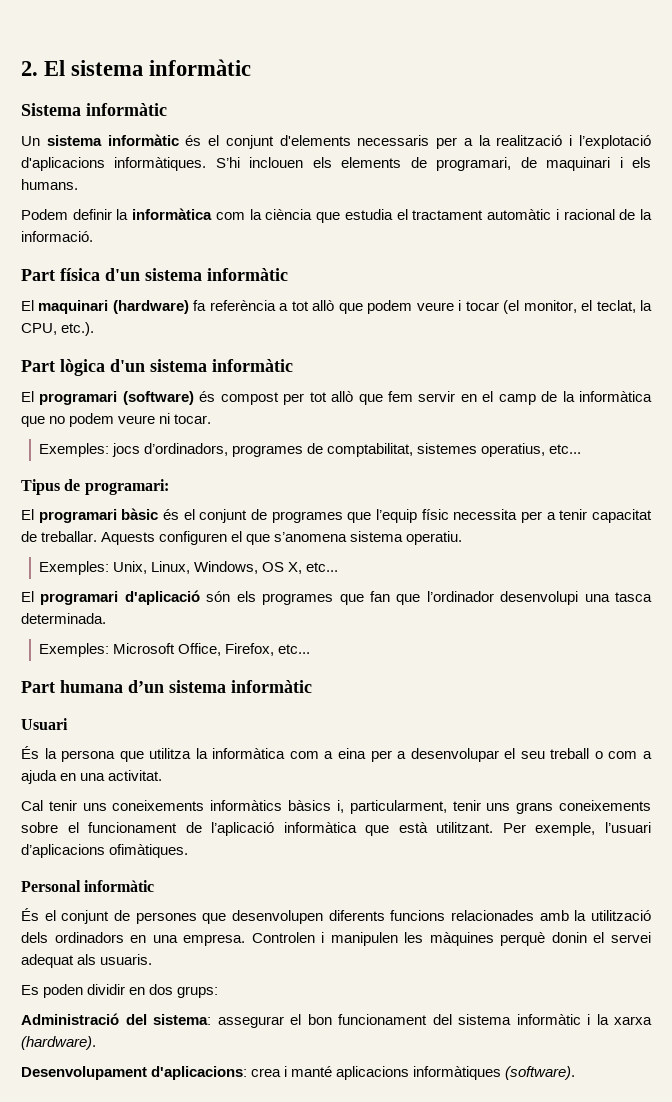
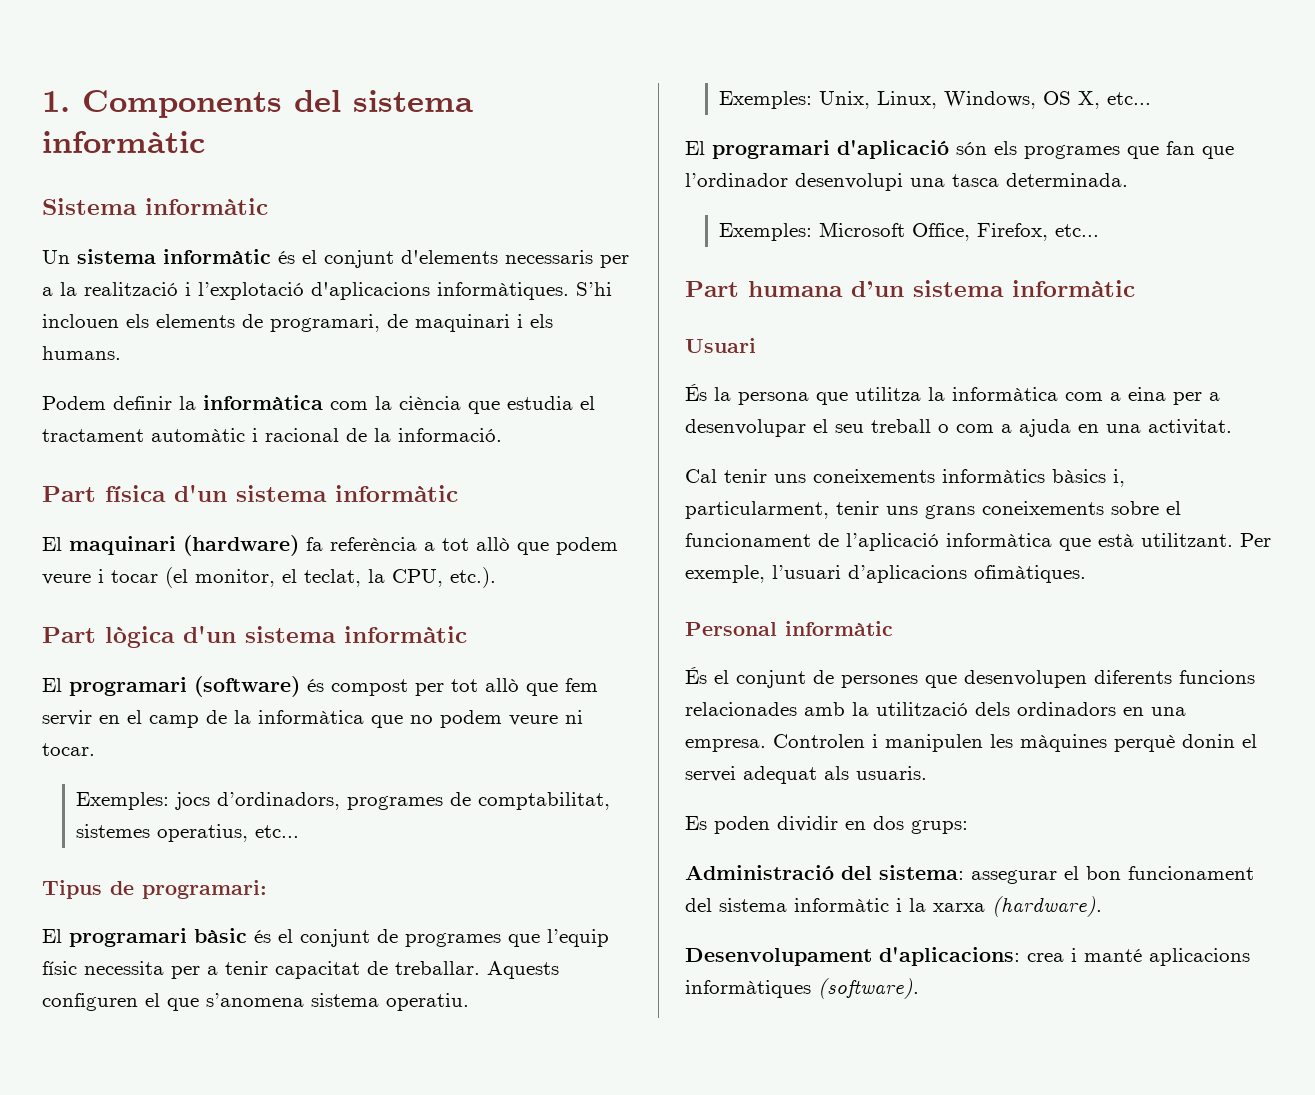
[21,60,66,76] 2. El -> [42,90,341,118] 1. Components del

